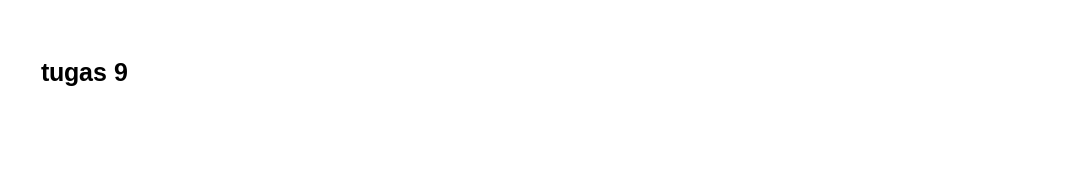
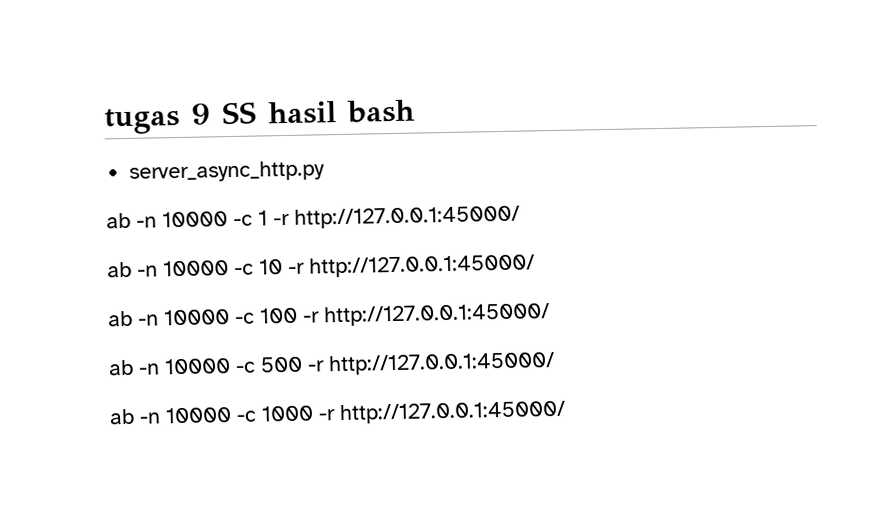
(128, 72) none -> [222,99,415,125] [129,160,326,183] [106,205,520,229] [107,254,535,278] [107,303,550,327] [108,352,555,376] [109,400,566,425] SS hasil bash // server_async_http.py // ab -n 10000 -c 1 -r http://127.0.0.1:45000/ // ab -n 10000 -c 10 -r http://127.0.0.1:45000/ // ab -n 10000 -c 100 -r http://127.0.0.1:45000/ // ab -n 10000 -c 500 -r http://127.0.0.1:45000/ // ab -n 10000 -c 1000 -r http://127.0.0.1:45000/

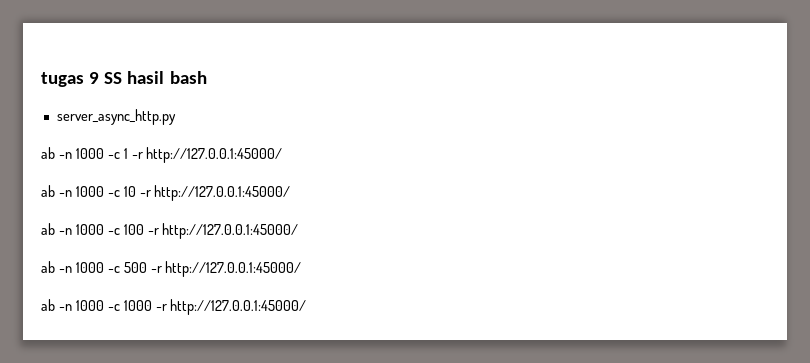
[162,211,228,228] 10000 -> [75,148,104,159] 1000
[163,260,229,277] 10000 -> [75,186,104,197] 1000
[163,309,230,326] 10000 -> [75,224,104,235] 1000
[164,358,231,375] 10000 -> [75,262,104,273] 1000
[165,407,232,424] 10000 -> [75,300,104,311] 1000

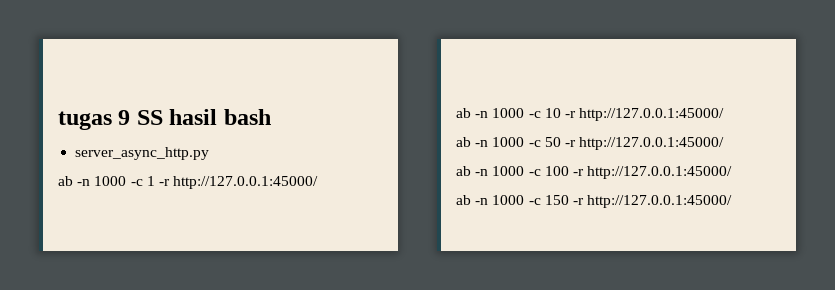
(291, 193) none -> [456,137,725,150] // ab -n 1000 -c 50 -r http://127.0.0.1:45000/
[123,261,302,277] [41,299,307,315] 500 -r http://127.0.0.1:45000/ // ab -n 1000 -c 1000 -r http://127.0.0.1:45000/ -> [544,195,733,208] 150 -r http://127.0.0.1:45000/

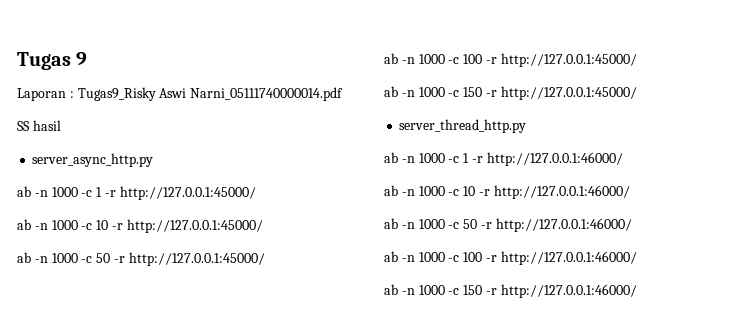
[58,111,112,130] tugas -> [17,52,71,70] Tugas
(131, 117) none -> [17,87,344,101] // Laporan : Tugas9_Risky Aswi Narni_05111740000014.pdf //
[223,109,271,125] bash -> (61, 125) none
(733, 201) none -> [399,119,527,133] [384,152,623,166] [384,185,630,199] [384,218,632,232] [384,251,637,265] [384,284,637,298] // server_thread_http.py // ab -n 1000 -c 1 -r http://127.0.0.1:46000/ // ab -n 1000 -c 10 -r http://127.0.0.1:46000/ // ab -n 1000 -c 50 -r http://127.0.0.1:46000/ // ab -n 1000 -c 100 -r http://127.0.0.1:46000/ // ab -n 1000 -c 150 -r http://127.0.0.1:46000/

